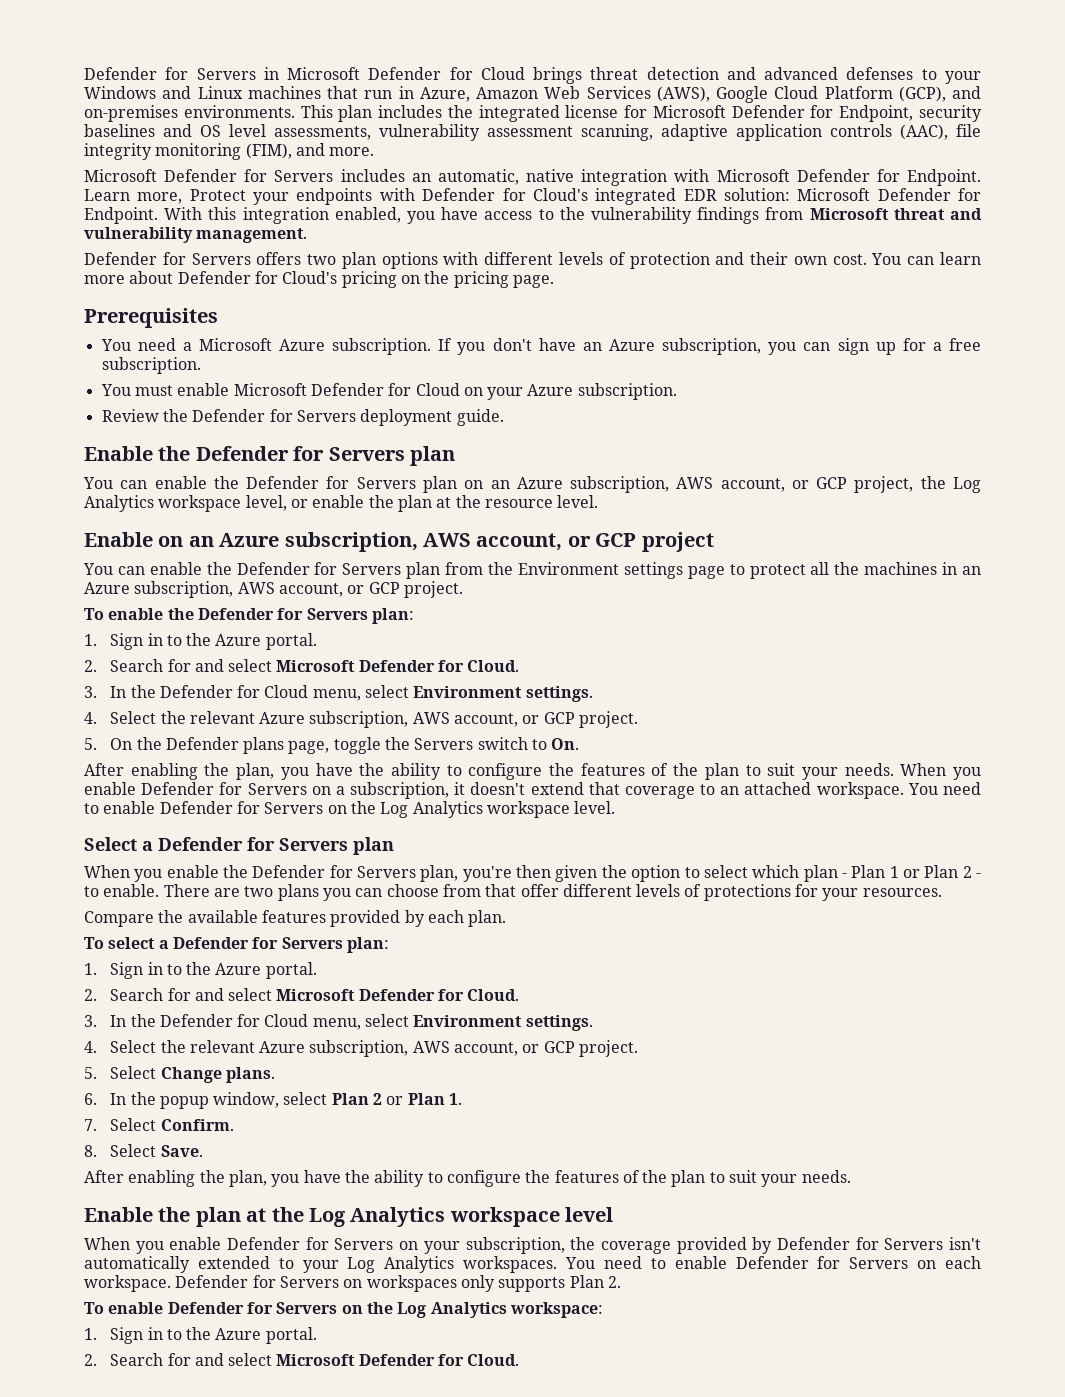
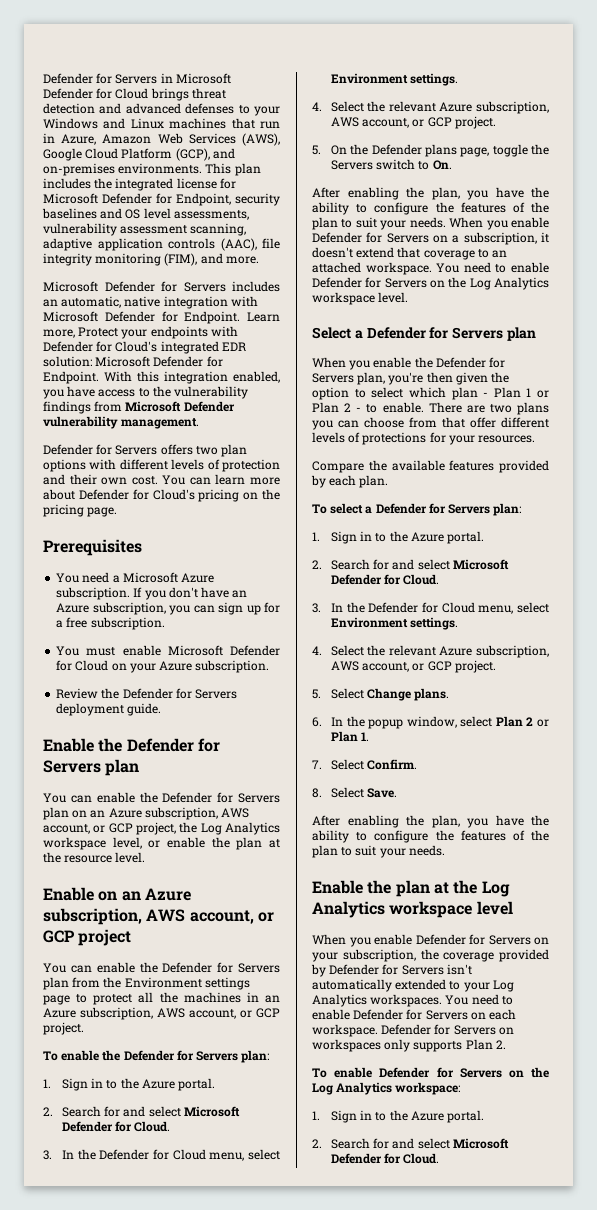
[893,208,983,220] threat and -> [183,401,235,412] Defender

